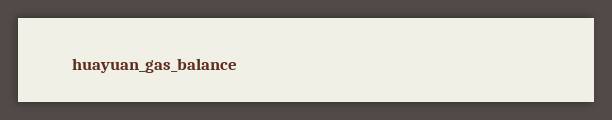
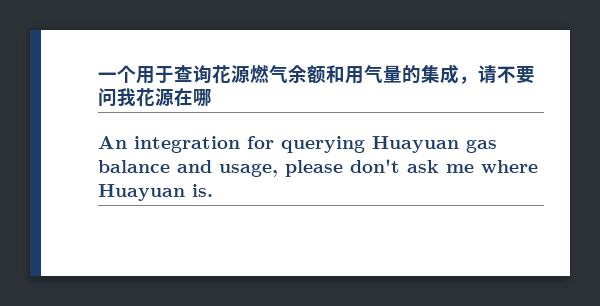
[72,58,237,73] huayuan_gas_balance -> [98,64,535,84] [98,88,212,107] [98,136,497,153] [98,159,538,177] [98,184,213,201] 一个用于查询花源燃气余额和用气量的集成，请不要问我花源在哪 // An integration for querying Huayuan gas balance and usage, please don't ask me where Huayuan is.

